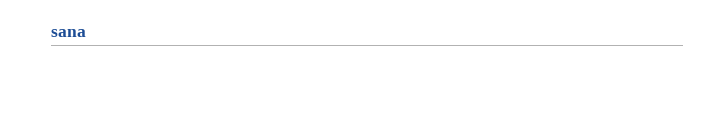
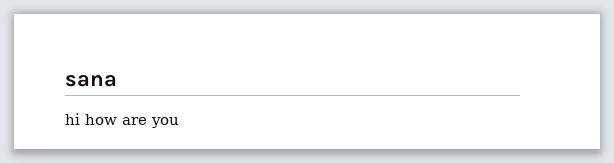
(86, 33) none -> [65,113,179,128] // hi how are you

